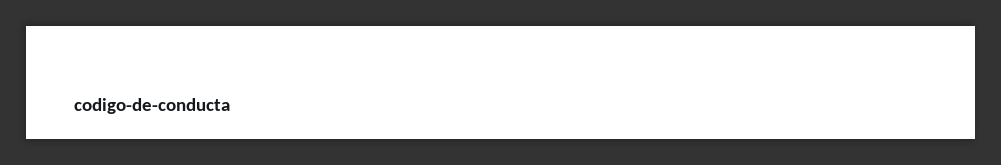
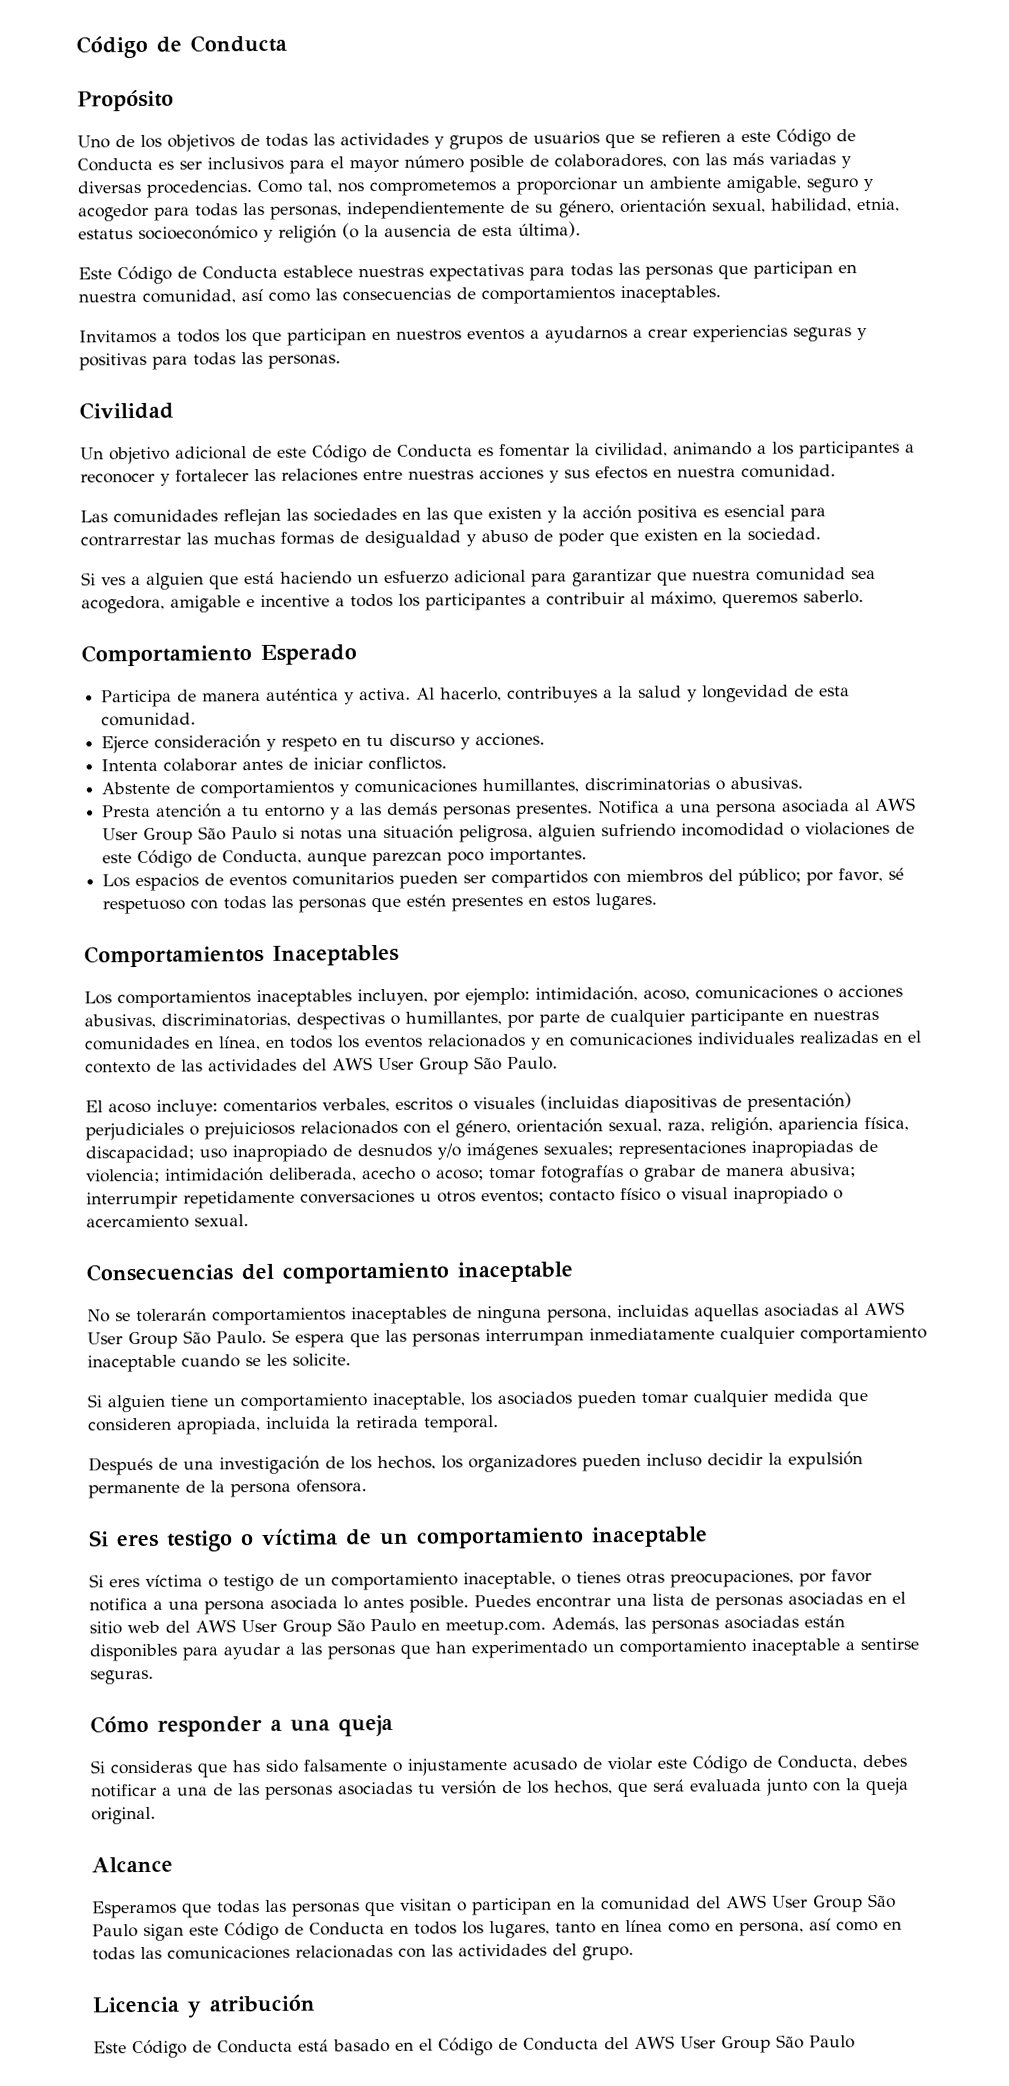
[74,98,230,114] codigo-de-conducta -> [76,34,287,59] [77,89,174,112] [77,128,856,152] [77,152,852,174] [77,175,875,198] [78,197,900,222] [78,221,581,243] [78,261,857,285] [78,285,721,305] [79,324,868,347] [79,351,341,371] [79,401,174,420] [80,440,915,465] [80,464,836,486] [80,504,826,527] [80,527,821,549] [81,567,876,590] [81,590,864,614] [81,644,357,667] [101,684,851,708] [101,712,197,727] [101,732,546,754] [101,756,448,772] [101,776,804,799] [102,797,917,820] [102,821,916,845] [102,847,588,869] [102,867,905,892] [102,892,658,915] [84,944,399,968] [84,984,903,1009] [84,1008,879,1030] [84,1030,922,1051] [85,1056,558,1075] [85,1092,852,1116] [85,1116,909,1141] [85,1139,878,1164] [86,1163,856,1184] [86,1186,843,1210] [86,1214,249,1229] [86,1261,573,1284] [87,1301,905,1326] [87,1325,927,1350] [87,1353,351,1373] [87,1389,868,1413] [88,1415,499,1435] [88,1451,863,1476] [88,1479,367,1499] [88,1526,708,1552] [89,1569,872,1592] [89,1591,906,1615] [89,1615,845,1637] [89,1637,919,1662] [90,1669,154,1685] [90,1714,393,1737] [90,1754,907,1778] [91,1777,909,1800] [91,1806,156,1825] [91,1856,173,1873] [92,1893,896,1919] [92,1918,902,1941] [92,1943,634,1961] [92,1994,315,2018] [93,2034,855,2059] Código de Conducta // Propósito // Uno de los objetivos de todas las actividades y grupos de usuarios que se refieren a este Código de Conducta es ser inclusivos para el mayor número posible de colaboradores, con las más variadas y diversas procedencias. Como tal, nos comprometemos a proporcionar un ambiente amigable, seguro y acogedor para todas las personas, independientemente de su género, orientación sexual, habilidad, etnia, estatus socioeconómico y religión (o la ausencia de esta última). // Este Código de Conducta establece nuestras expectativas para todas las personas que participan en nuestra comunidad, así como las consecuencias de comportamientos inaceptables. // Invitamos a todos los que participan en nuestros eventos a ayudarnos a crear experiencias seguras y positivas para todas las personas. // Civilidad // Un objetivo adicional de este Código de Conducta es fomentar la civilidad, animando a los participantes a reconocer y fortalecer las relaciones entre nuestras acciones y sus efectos en nuestra comunidad. // Las comunidades reflejan las sociedades en las que existen y la acción positiva es esencial para contrarrestar las muchas formas de desigualdad y abuso de poder que existen en la sociedad. // Si ves a alguien que está haciendo un esfuerzo adicional para garantizar que nuestra comunidad sea acogedora, amigable e incentive a todos los participantes a contribuir al máximo, queremos saberlo. // Comportamiento Esperado // Participa de manera auténtica y activa. Al hacerlo, contribuyes a la salud y longevidad de esta comunidad. // Ejerce consideración y respeto en tu discurso y acciones. // Intenta colaborar antes de iniciar conflictos. // Abstente de comportamientos y comunicaciones humillantes, discriminatorias o abusivas. // Presta atención a tu entorno y a las demás personas presentes. Notifica a una persona asociada al AWS User Group São Paulo si notas una situación peligrosa, alguien sufriendo incomodidad o violaciones de este Código de Conducta, aunque parezcan poco importantes. // Los espacios de eventos comunitarios pueden ser compartidos con miembros del público; por favor, sé respetuoso con todas las personas que estén presentes en estos lugares. // Comportamientos Inaceptables // Los comportamientos inaceptables incluyen, por ejemplo: intimidación, acoso, comunicaciones o acciones abusivas, discriminatorias, despectivas o humillantes, por parte de cualquier participante en nuestras comunidades en línea, en todos los eventos relacionados y en comunicaciones individuales realizadas en el contexto de las actividades del AWS User Group São Paulo. // El acoso incluye: comentarios verbales, escritos o visuales (incluidas diapositivas de presentación) perjudiciales o prejuiciosos relacionados con el género, orientación sexual, raza, religión, apariencia física, discapacidad; uso inapropiado de desnudos y/o imágenes sexuales; representaciones inapropiadas de violencia; intimidación deliberada, acecho o acoso; tomar fotografías o grabar de manera abusiva; interrumpir repetidamente conversaciones u otros eventos; contacto físico o visual inapropiado o acercamiento sexual. // Consecuencias del comportamiento inaceptable // No se tolerarán comportamientos inaceptables de ninguna persona, incluidas aquellas asociadas al AWS User Group São Paulo. Se espera que las personas interrumpan inmediatamente cualquier comportamiento inaceptable cuando se les solicite. // Si alguien tiene un comportamiento inaceptable, los asociados pueden tomar cualquier medida que consideren apropiada, incluida la retirada temporal. // Después de una investigación de los hechos, los organizadores pueden incluso decidir la expulsión permanente de la persona ofensora. // Si eres testigo o víctima de un comportamiento inaceptable // Si eres víctima o testigo de un comportamiento inaceptable, o tienes otras preocupaciones, por favor notifica a una persona asociada lo antes posible. Puedes encontrar una lista de personas asociadas en el sitio web del AWS User Group São Paulo en meetup.com. Además, las personas asociadas están disponibles para ayudar a las personas que han experimentado un comportamiento inaceptable a sentirse seguras. // Cómo responder a una queja // Si consideras que has sido falsamente o injustamente acusado de violar este Código de Conducta, debes notificar a una de las personas asociadas tu versión de los hechos, que será evaluada junto con la queja original. // Alcance // Esperamos que todas las personas que visitan o participan en la comunidad del AWS User Group São Paulo sigan este Código de Conducta en todos los lugares, tanto en línea como en persona, así como en todas las comunicaciones relacionadas con las actividades del grupo. // Licencia y atribución // Este Código de Conducta está basado en el Código de Conducta del AWS User Group São Paulo

